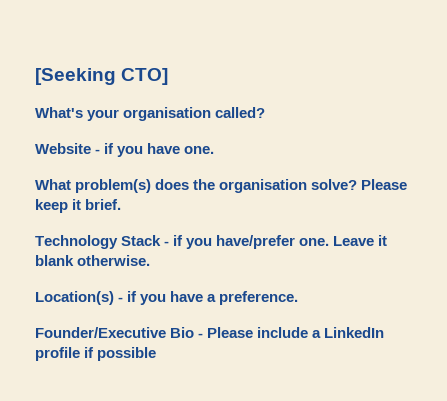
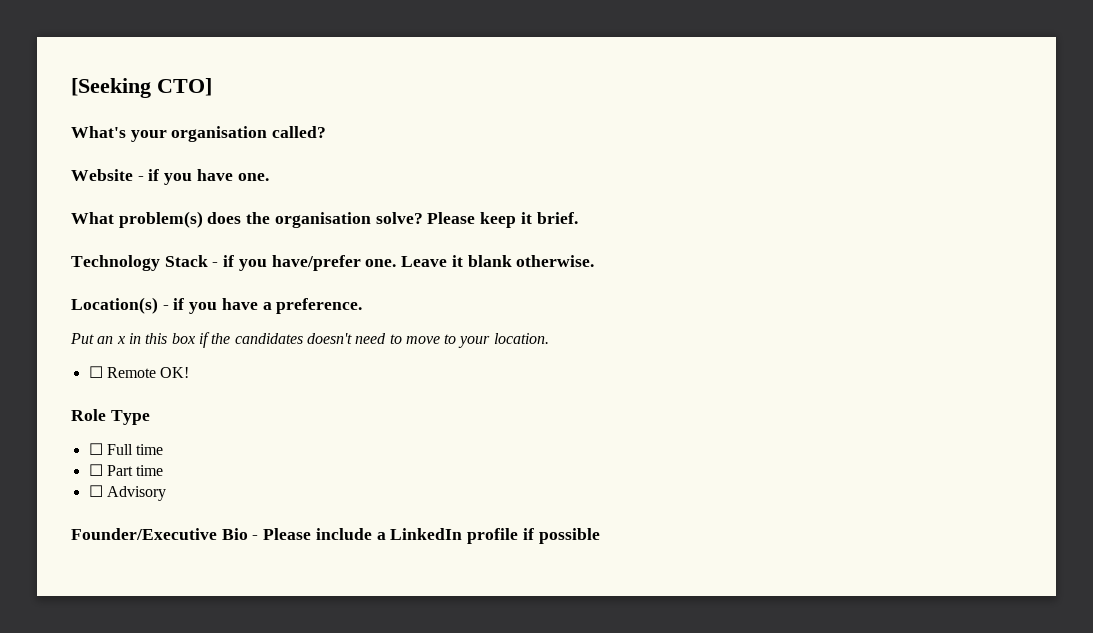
(299, 298) none -> [70,332,549,348] [88,366,190,378] [71,409,150,425] [88,443,164,455] [88,464,164,476] [88,485,166,501] // Put an x in this box if the candidates doesn't need to move to your location. // ☐ Remote OK! // Role Type // ☐ Full time // ☐ Part time // ☐ Advisory

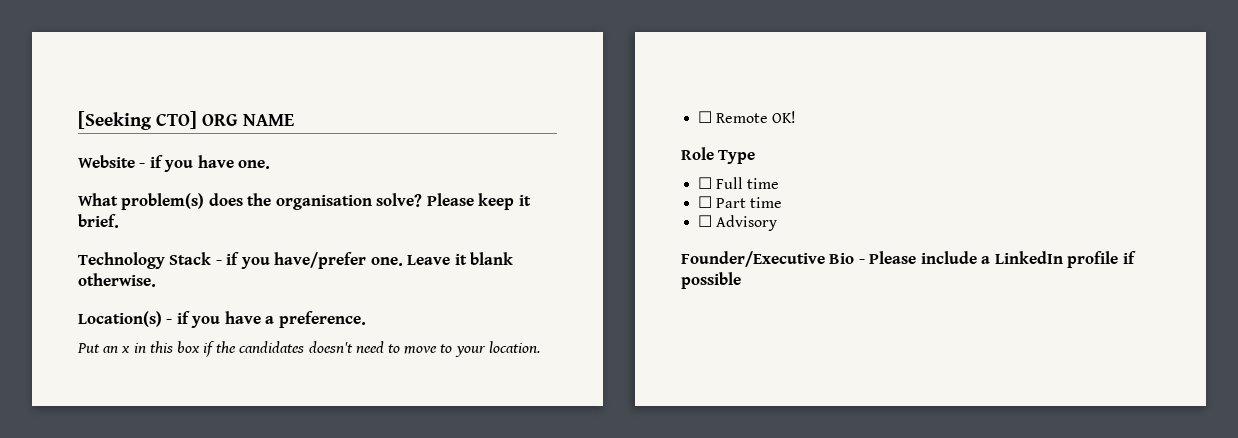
[71,126,327,142] // What's your organisation called? -> [202,114,295,126] ORG NAME

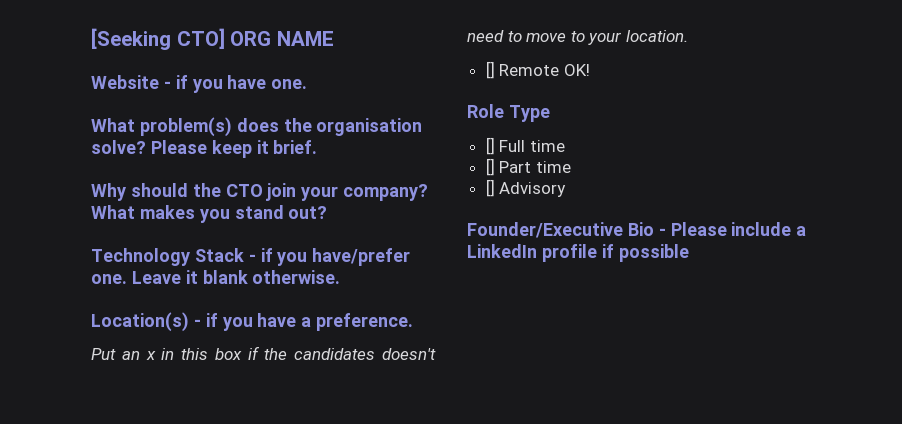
(119, 221) none -> [91,183,429,201] [91,205,328,223] // Why should the CTO join your company? What makes you stand out?
[698,111,713,123] ☐ -> [485,61,495,79] []
[698,177,713,189] ☐ -> [485,137,495,155] []
[698,196,713,208] ☐ -> [485,158,495,176] []
[698,215,713,227] ☐ -> [485,179,495,197] []

